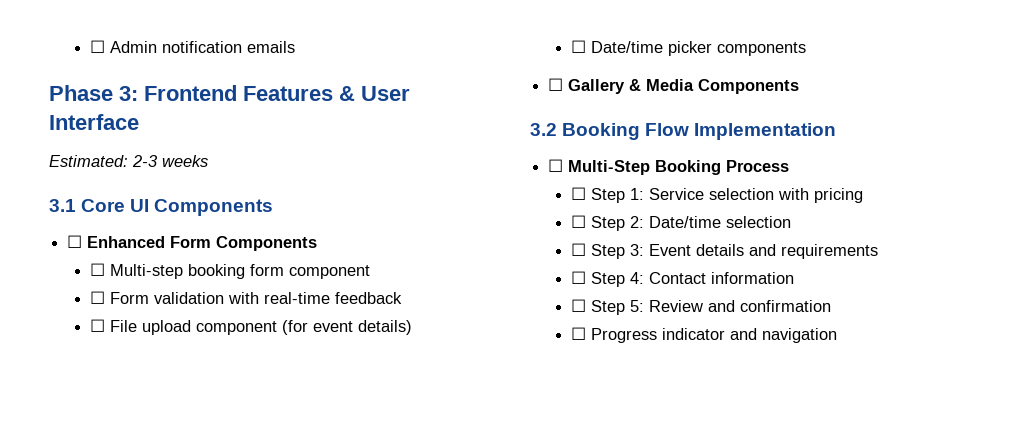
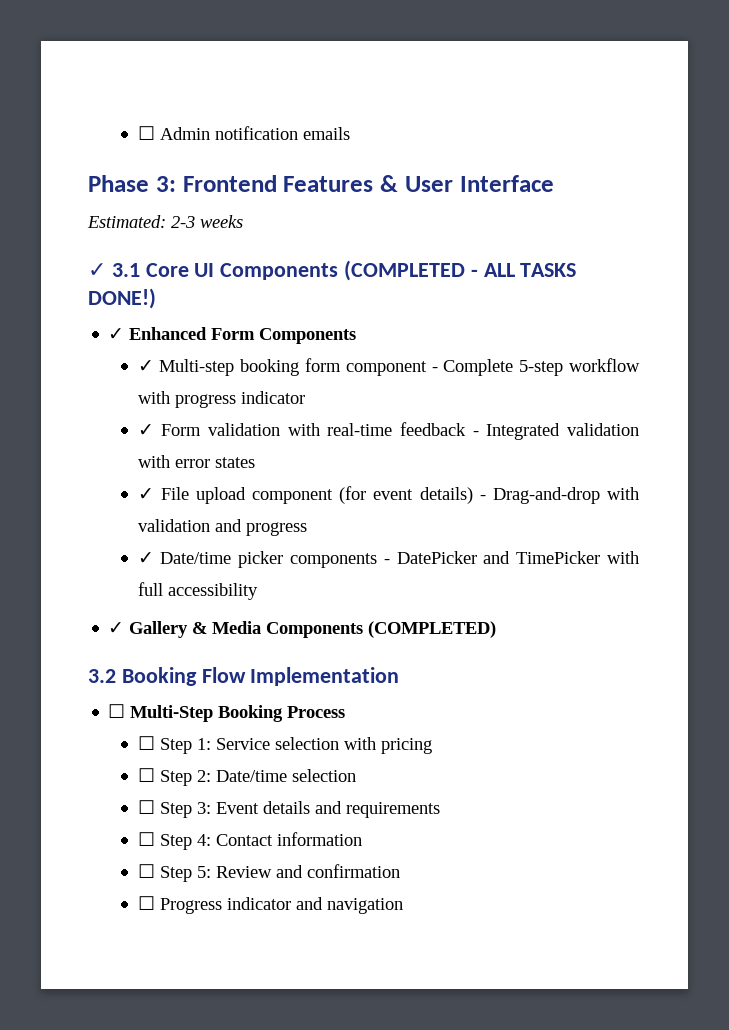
(208, 161) none -> [88,263,106,277] ✓
[67,235,83,248] // ☐ -> [344,260,577,281] [88,288,156,309] [108,328,125,340] (COMPLETED - ALL TASKS DONE!) // ✓
[89,263,105,276] ☐ -> [137,360,154,372] ✓
[89,291,105,304] // ☐ -> [431,358,641,376] [137,391,305,408] [137,424,154,436] - Complete 5-step workflow with progress indicator // ✓
[89,319,105,332] // ☐ -> [472,423,640,440] [137,455,255,468] [137,488,154,500] - Integrated validation with error states // ✓
[570,40,806,56] [548,78,564,91] // ☐ Date/time picker components // ☐ -> [479,487,639,504] [137,519,307,536] [137,551,640,568] [137,582,258,600] [108,622,125,634] - Drag-and-drop with validation and progress // ✓ Date/time picker components - DatePicker and TimePicker with full accessibility // ✓
(800, 86) none -> [368,621,497,638] (COMPLETED)

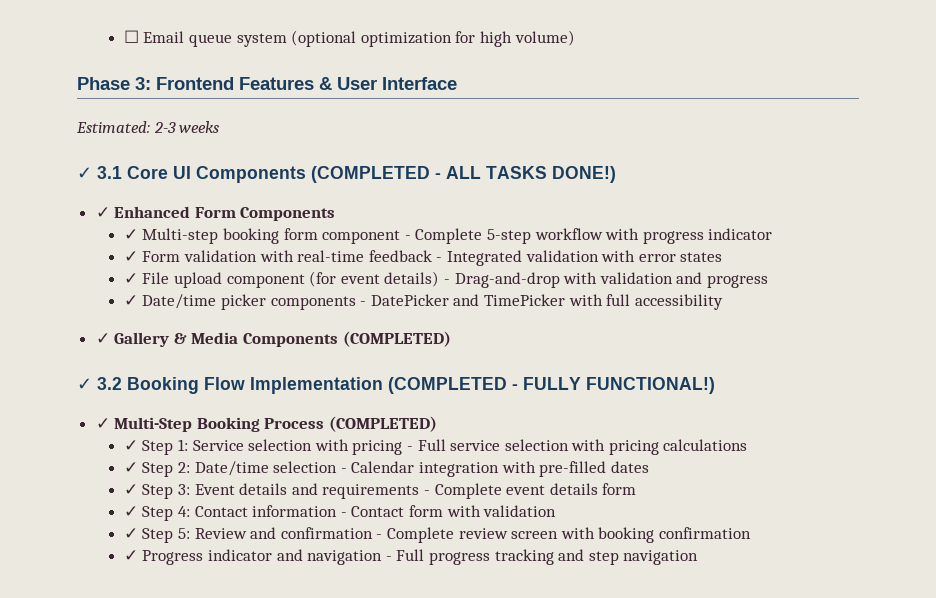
[137,126,350,140] ☐ Admin notification emails -> [123,30,575,47] ☐ Email queue system (optional optimization for high volume)
(497, 629) none -> [77,378,92,390] ✓
[108,704,126,718] // ☐ -> [388,377,715,394] [95,418,110,429] (COMPLETED - FULLY FUNCTIONAL!) // ✓
[137,736,155,750] // ☐ -> [329,416,438,432] [123,440,138,451] (COMPLETED) // ✓
[137,768,356,786] [137,800,155,814] // ☐ Step 2: Date/time selection // ☐ -> [406,439,748,455] [123,461,649,477] [123,484,138,495] - Full service selection with pricing calculations // ✓ Step 2: Date/time selection - Calendar integration with pre-filled dates // ✓
[137,832,362,850] [137,864,155,878] // ☐ Step 4: Contact information // ☐ -> [423,483,637,499] [123,505,557,521] [123,528,138,539] - Complete event details form // ✓ Step 4: Contact information - Contact form with validation // ✓
[137,896,323,914] // ☐ Progress indicator and -> [376,527,751,543] [123,549,619,565] - Complete review screen with booking confirmation // ✓ Progress indicator and navigation - Full progress tracking and step

